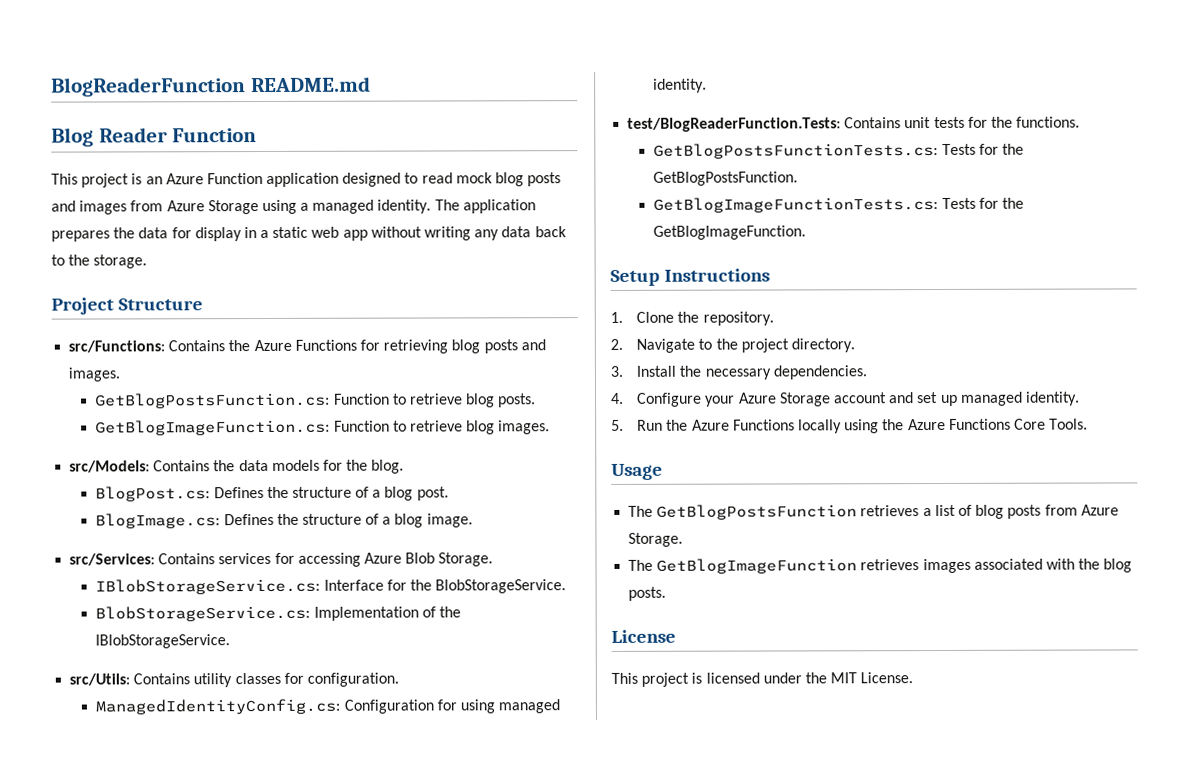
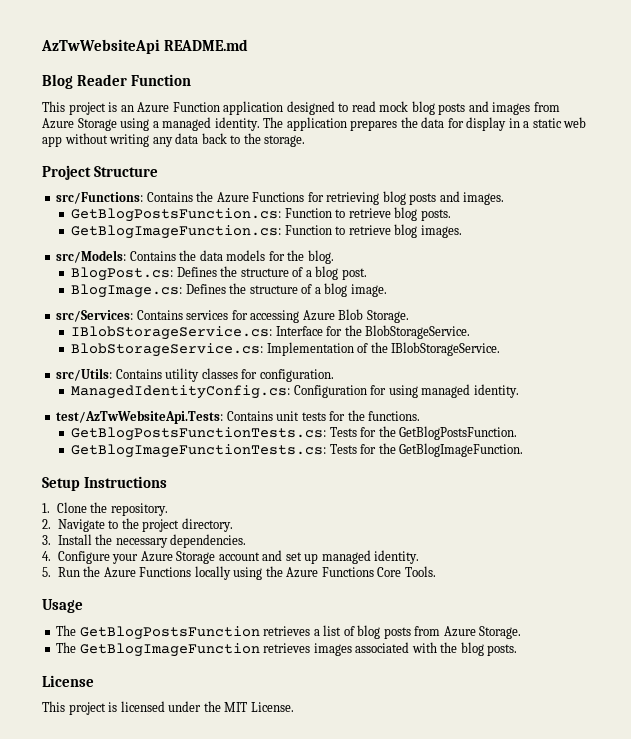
[51,77,246,97] BlogReaderFunction -> [41,39,160,54] AzTwWebsiteApi
[627,117,842,132] test/BlogReaderFunction.Tests: -> [56,410,224,424] test/AzTwWebsiteApi.Tests:

